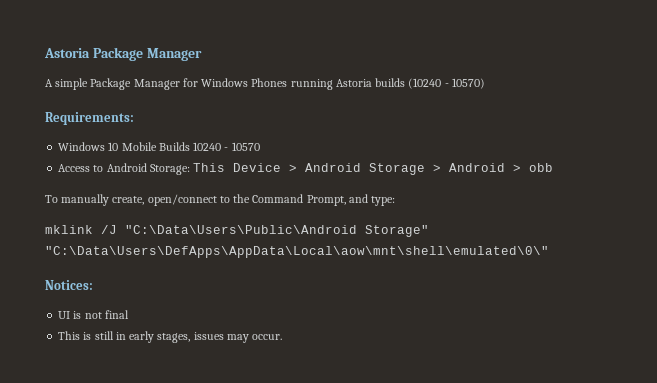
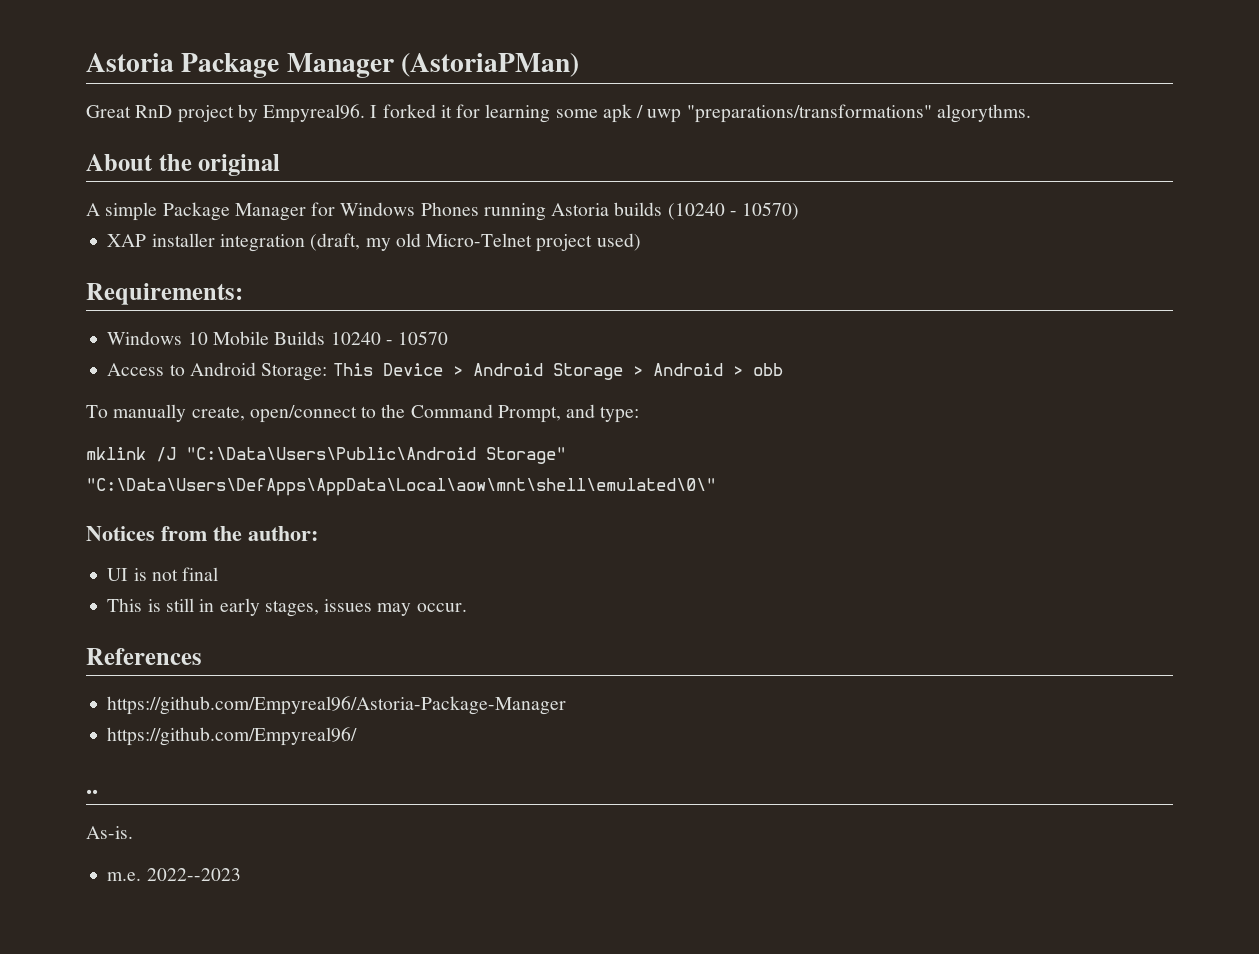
(202, 54) none -> [401,53,580,77] [86,104,1031,123] [86,154,281,176] (AstoriaPMan) // Great RnD project by Empyreal96. I forked it for learning some apk / uwp "preparations/transformations" algorythms. // About the original
(485, 83) none -> [107,233,641,252] // XAP installer integration (draft, my old Micro-Telnet project used)
[45,280,93,290] Notices: -> [86,526,318,541] Notices from the author:
(283, 337) none -> [86,648,202,665] [107,696,567,715] [107,727,358,746] [86,789,98,794] [86,826,133,839] [107,868,241,881] // References // https://github.com/Empyreal96/Astoria-Package-Manager // https://github.com/Empyreal96/ // .. // As-is. // m.e. 2022--2023

